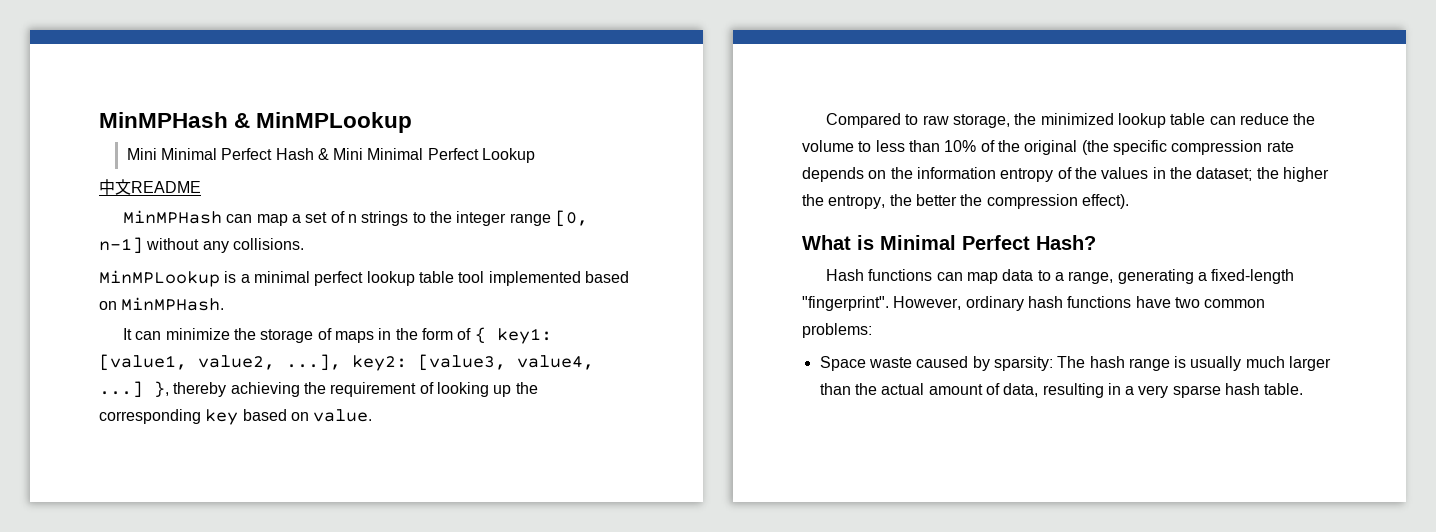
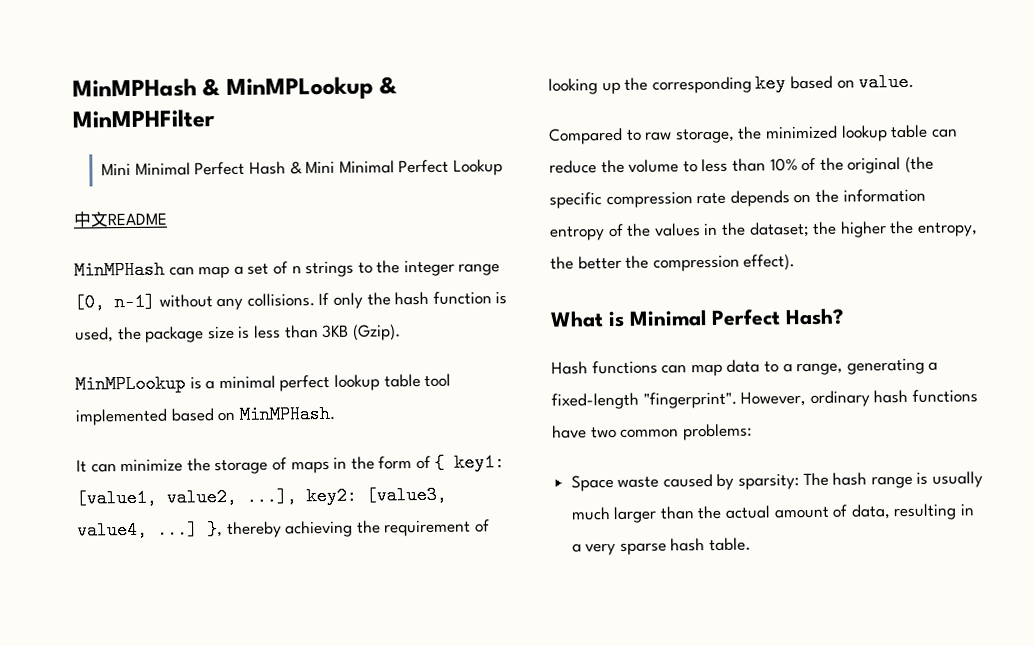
(413, 122) none -> [379,76,399,95] [72,109,215,129] & MinMPHFilter
(304, 244) none -> [318,291,508,309] [75,324,401,343] If only the hash function is used, the package size is less than 3KB (Gzip).

